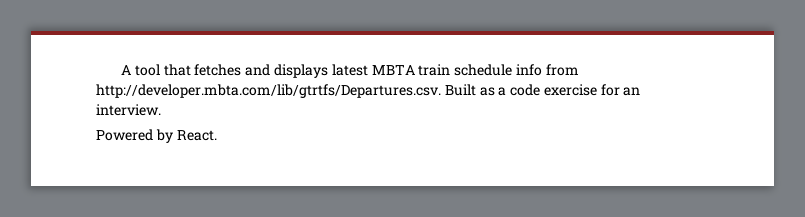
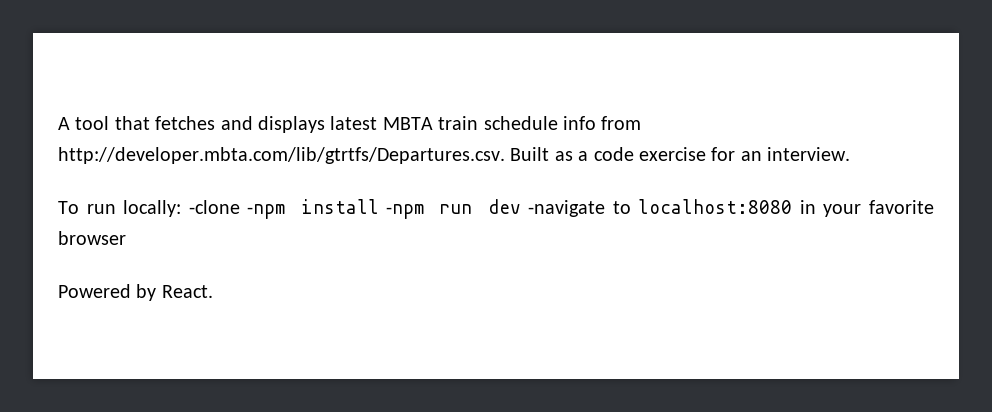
(161, 110) none -> [58,199,934,219] [58,231,126,245] // To run locally: -clone -npm install -npm run dev -navigate to localhost:8080 in your favorite browser

